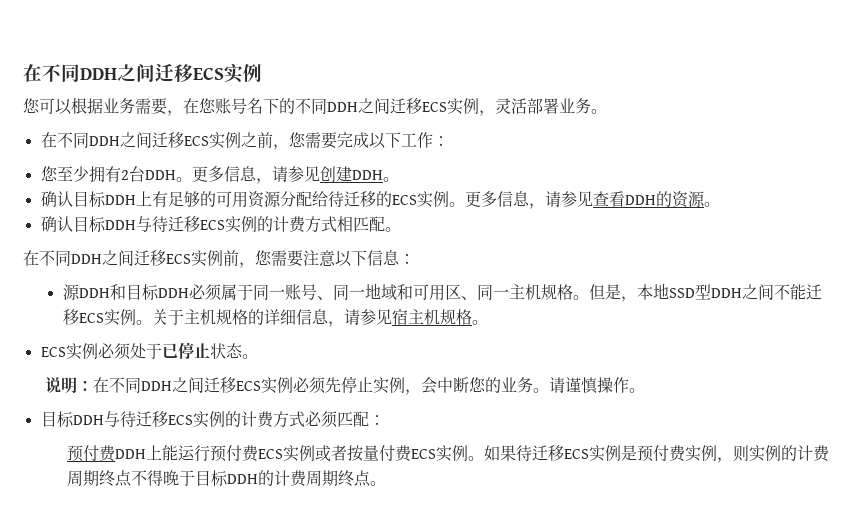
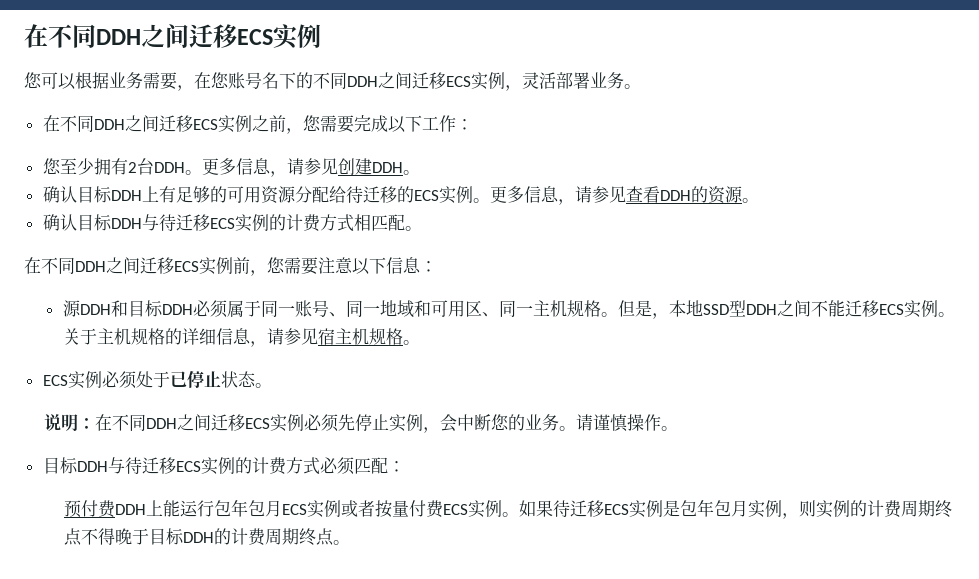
[209,445,259,462] 预付费 -> [213,499,282,517] 包年包月
[636,445,686,462] 预付费 -> [679,499,748,517] 包年包月

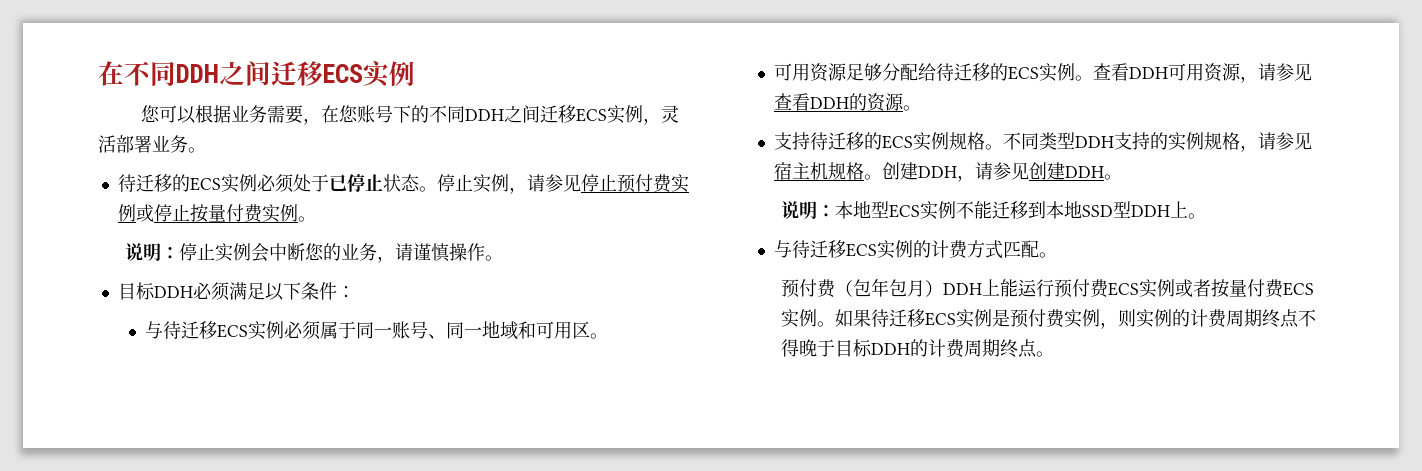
[262,72,279,89] 名 -> (394, 114) none
[42,115,473,134] [42,158,420,177] [42,186,759,205] [42,214,422,232] [24,257,437,276] [62,300,193,317] 在不同DDH之间迁移ECS实例之前，您需要完成以下工作： // 您至少拥有2台DDH。更多信息，请参见创建DDH。 // 确认目标DDH上有足够的可用资源分配给待迁移的ECS实例。更多信息，请参见查看DDH的资源。 // 确认目标DDH与待迁移ECS实例的计费方式相匹配。 // 在不同DDH之间迁移ECS实例前，您需要注意以下信息： // 源DDH和目标DDH -> [117,174,689,194] [117,204,316,223] [124,243,503,263] [117,282,355,301] [144,321,284,340] 待迁移的ECS实例必须处于已停止状态。停止实例，请参见停止预付费实例或停止按量付费实例。 // 说明：停止实例会中断您的业务，请谨慎操作。 // 目标DDH必须满足以下条件： // 与待迁移ECS实例
[481,300,955,319] [62,328,251,345] 、同一主机规格。但是，本地SSD型DDH之间不能迁移ECS实例。关于主机规格的详细信息 -> [589,333,608,339] [773,63,1312,83] [773,93,921,112] [773,132,1240,151] 。 // 可用资源足够分配给待迁移的ECS实例。查看DDH可用资源，请参见查看DDH的资源。 // 支持待迁移的ECS实例规格。不同类型DDH支持的实例规格
[42,370,272,389] [43,414,678,433] [42,457,405,475] [63,500,116,518] // ECS实例必须处于已停止状态。 // 说明：在不同DDH之间迁移ECS实例必须先停止实例，会中断您的业务。请谨慎操作。 // 目标DDH与待迁移ECS实例的计费方式必须匹配： // 预付费 -> [881,162,1122,182] [780,201,1206,220] [773,240,1057,259] [780,278,943,298] 创建DDH，请参见创建DDH。 // 说明：本地型ECS实例不能迁移到本地SSD型DDH上。 // 与待迁移ECS实例的计费方式匹配。 // 预付费（包年包月）
[213,499,282,517] 包年包月 -> [1053,279,1109,298] 预付费
[679,499,748,517] 包年包月 -> [1009,309,1065,328] 预付费

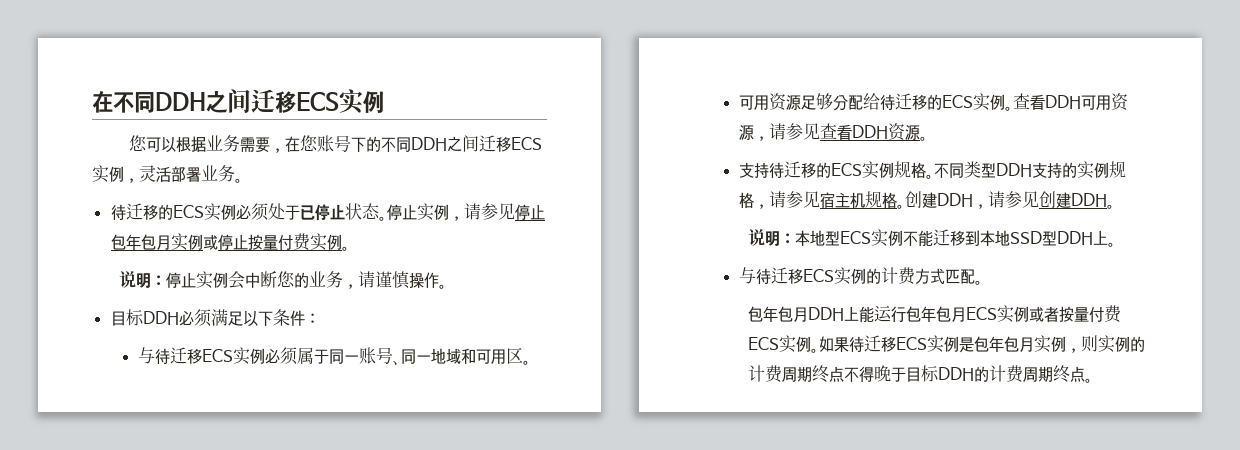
[616,174,672,193] 预付费 -> [110,234,171,251] 包年包月
[848,93,867,111] 的 -> (889, 132) none
[780,278,943,298] 预付费（包年包月） -> [747,306,808,323] 包年包月
[1053,279,1109,298] 预付费 -> [905,306,966,323] 包年包月
[1009,309,1065,328] 预付费 -> [973,336,1034,353] 包年包月

